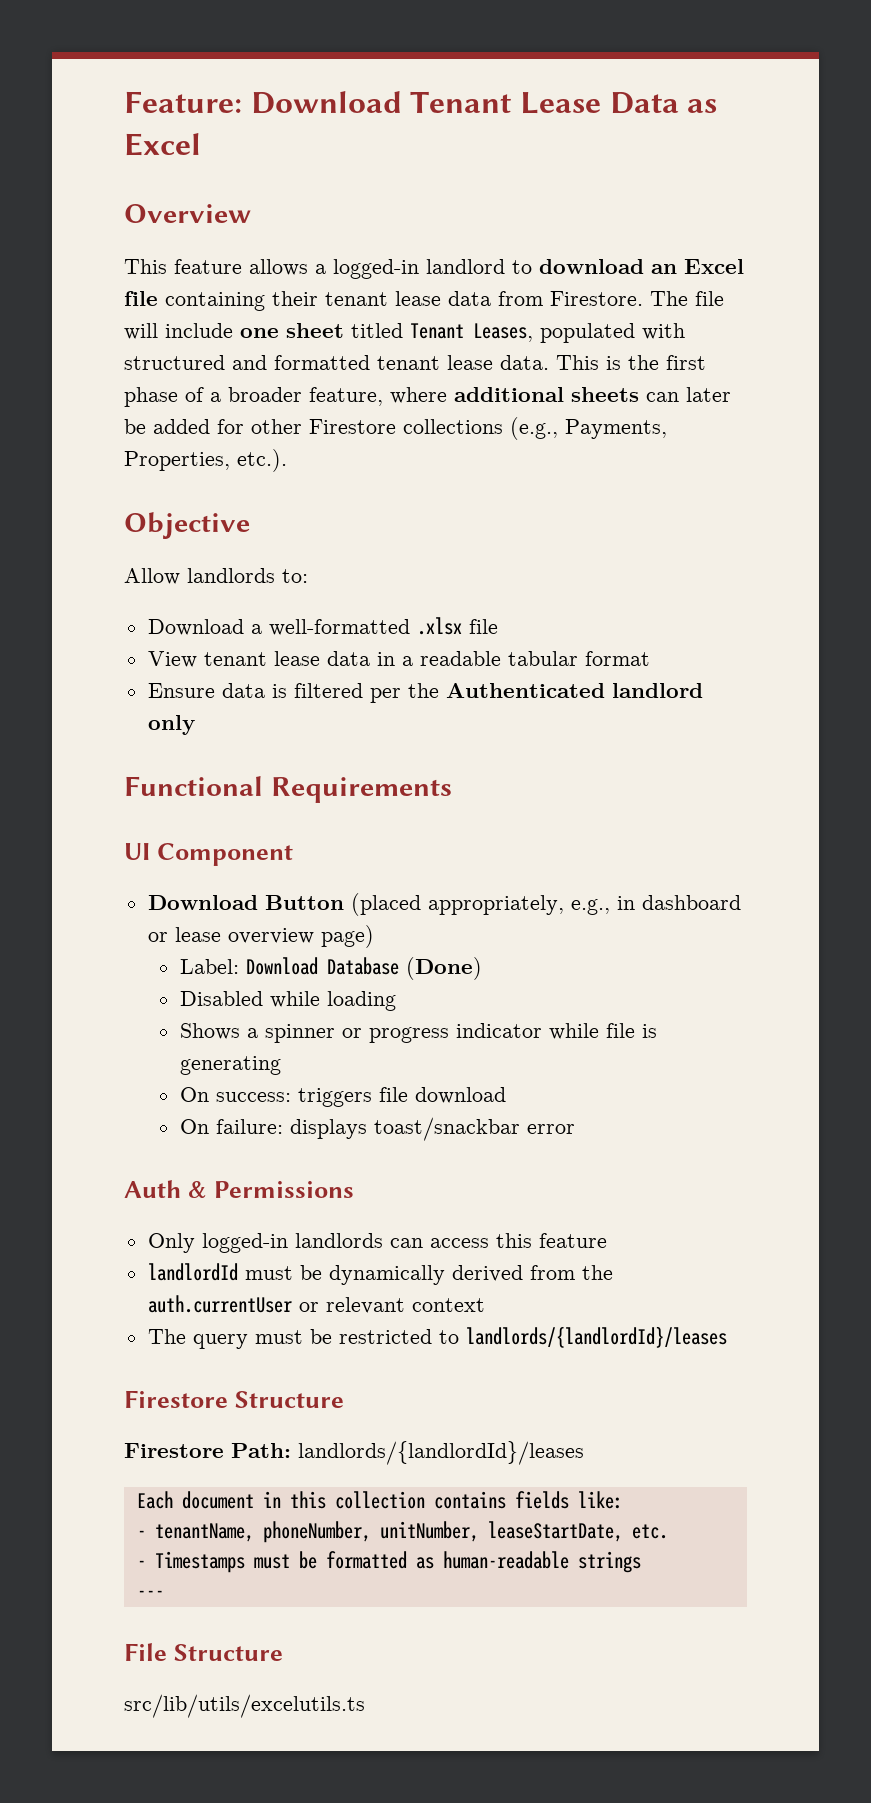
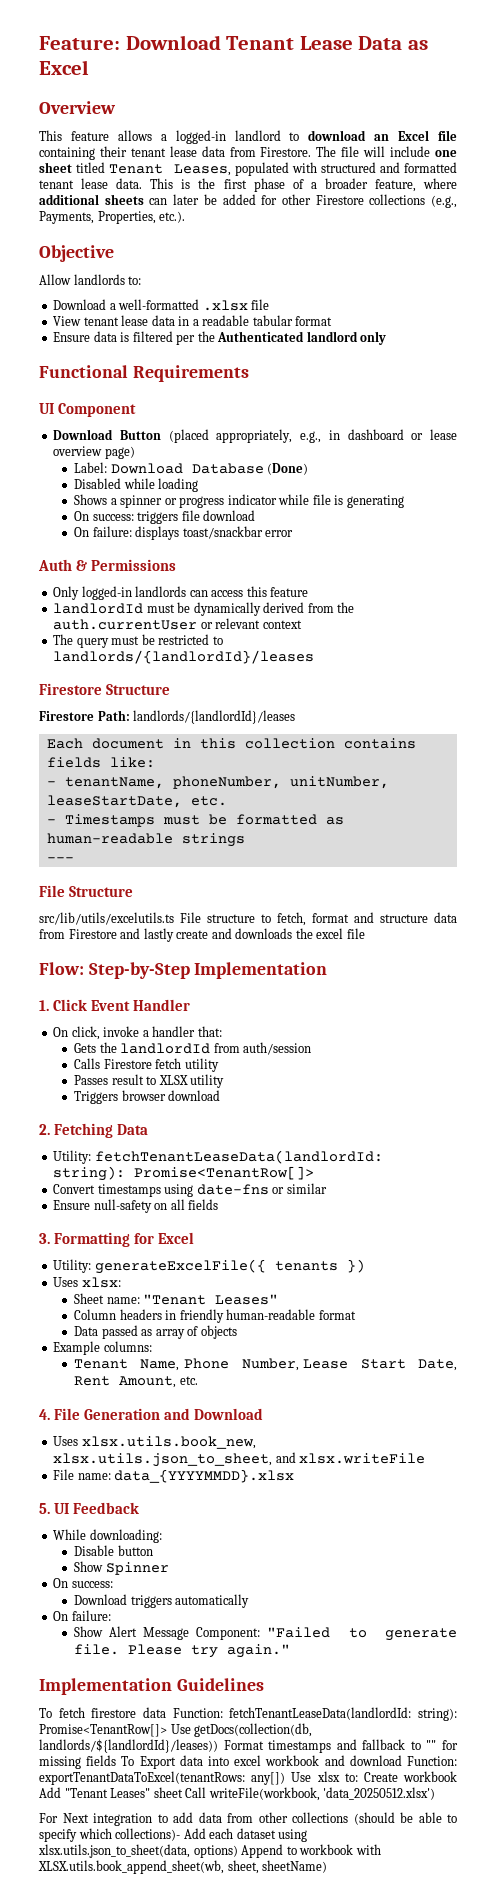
(365, 1706) none -> [180,912,457,926] [39,928,365,942] [39,962,328,979] [39,999,191,1011] [53,1026,222,1040] [73,1042,312,1055] [73,1058,219,1072] [73,1074,225,1088] [73,1090,221,1104] [39,1123,149,1138] [53,1150,383,1164] [53,1166,315,1181] [53,1183,327,1197] [53,1199,219,1213] [39,1232,195,1247] [53,1259,365,1274] [53,1277,121,1288] [73,1293,279,1305] [73,1309,356,1323] [73,1325,237,1339] [53,1341,152,1355] [73,1358,457,1371] [73,1376,198,1388] [39,1408,264,1420] [53,1436,256,1449] [53,1452,426,1467] [53,1469,295,1483] [39,1502,140,1514] [53,1529,162,1543] [73,1545,153,1556] [73,1561,169,1575] [53,1578,113,1588] [73,1594,250,1608] [53,1610,111,1621] [73,1626,457,1641] [73,1644,290,1658] [39,1678,264,1695] [39,1707,457,1721] [39,1723,313,1737] [39,1739,458,1753] [39,1755,457,1769] [39,1771,458,1785] [39,1787,436,1801] [39,1812,457,1826] [39,1828,308,1842] [38,1844,381,1858] [38,1860,328,1874] File structure to fetch, format and structure data from Firestore and lastly create and downloads the excel file // Flow: Step-by-Step Implementation // 1. Click Event Handler // On click, invoke a handler that: // Gets the landlordId from auth/session // Calls Firestore fetch utility // Passes result to XLSX utility // Triggers browser download // 2. Fetching Data // Utility: fetchTenantLeaseData(landlordId: string): Promise<TenantRow[]> // Convert timestamps using date-fns or similar // Ensure null-safety on all fields // 3. Formatting for Excel // Utility: generateExcelFile({ tenants }) // Uses xlsx: // Sheet name: "Tenant Leases" // Column headers in friendly human-readable format // Data passed as array of objects // Example columns: // Tenant Name, Phone Number, Lease Start Date, Rent Amount, etc. // 4. File Generation and Download // Uses xlsx.utils.book_new, xlsx.utils.json_to_sheet, and xlsx.writeFile // File name: data_{YYYYMMDD}.xlsx // 5. UI Feedback // While downloading: // Disable button // Show Spinner // On success: // Download triggers automatically // On failure: // Show Alert Message Component: "Failed to generate file. Please try again." // Implementation Guidelines // To fetch firestore data Function: fetchTenantLeaseData(landlordId: string): Promise<TenantRow[]> Use getDocs(collection(db, landlords/${landlordId}/leases)) Format timestamps and fallback to "" for missing fields To Export data into excel workbook and download Function: exportTenantDataToExcel(tenantRows: any[]) Use xlsx to: Create workbook Add "Tenant Leases" sheet Call writeFile(workbook, 'data_20250512.xlsx') // For Next integration to add data from other collections (should be able to specify which collections)- Add each dataset using xlsx.utils.json_to_sheet(data, options) Append to workbook with XLSX.utils.book_append_sheet(wb, sheet, sheetName)

